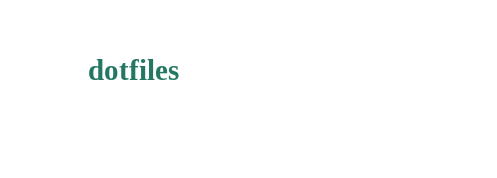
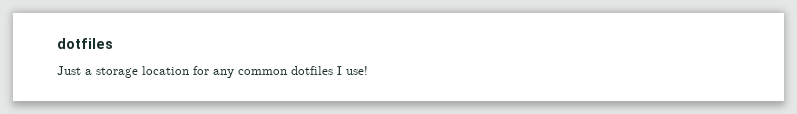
[88,59,179,80] dotfiles -> [57,38,113,49] [57,66,368,78] dotfiles // Just a storage location for any common dotfiles I use!

